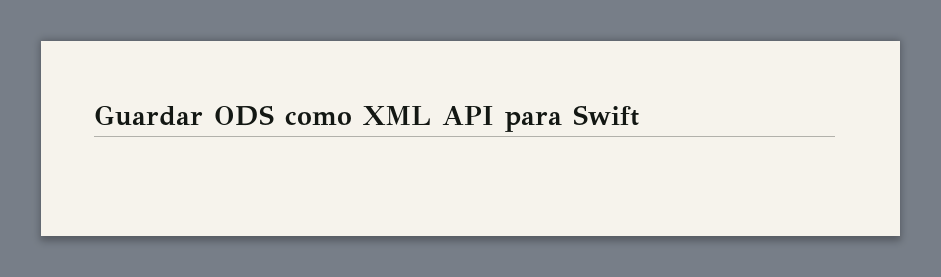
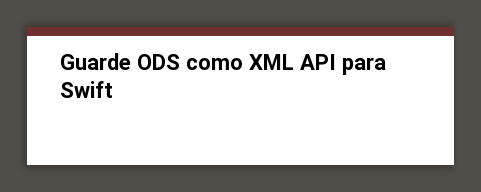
[94,105,203,126] Guardar -> [60,53,131,70] Guarde

